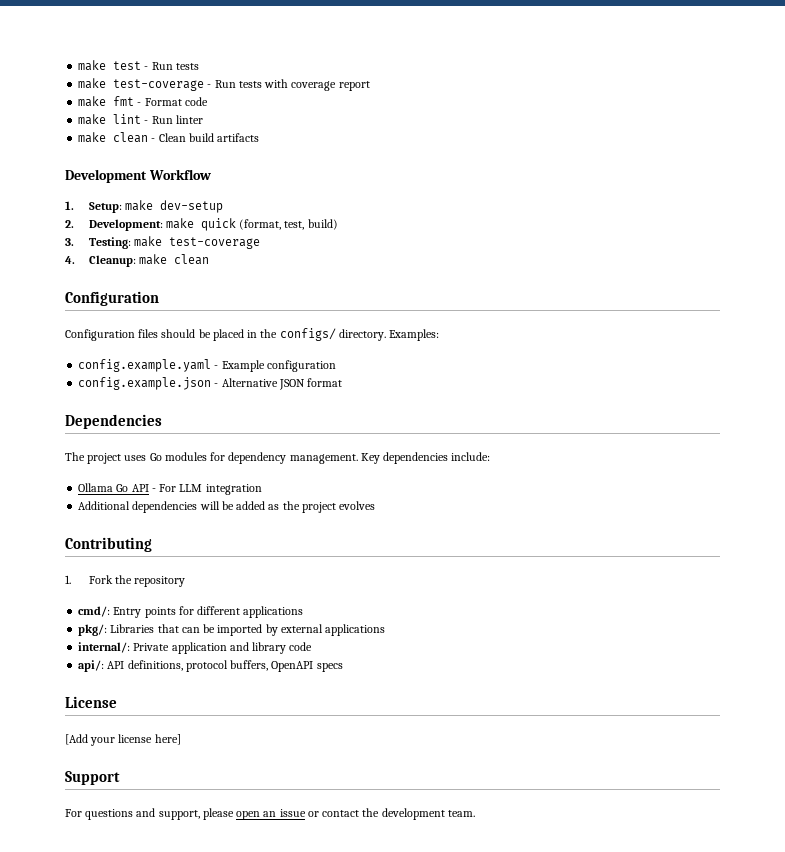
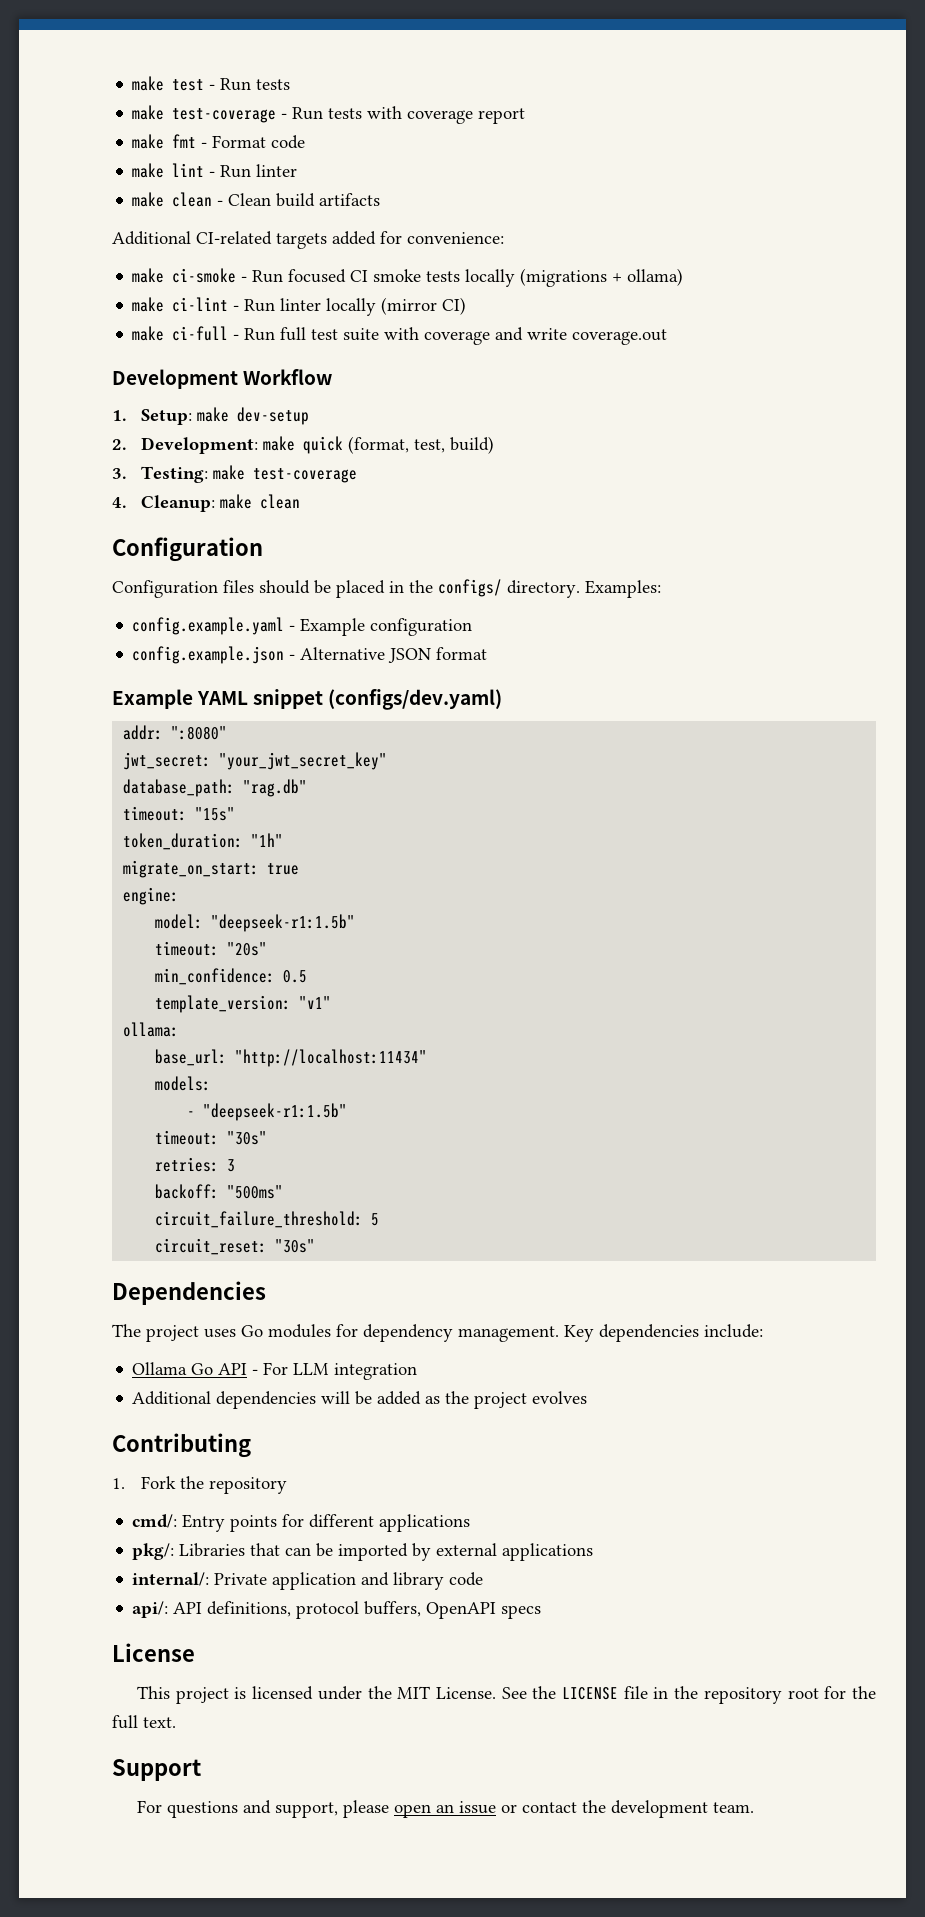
(260, 137) none -> [112,231,504,249] [132,268,684,287] [132,297,467,316] [132,326,668,345] // Additional CI-related targets added for convenience: // make ci-smoke - Run focused CI smoke tests locally (migrations + ollama) // make ci-lint - Run linter locally (mirror CI) // make ci-full - Run full test suite with coverage and write coverage.out
(343, 382) none -> [112,689,503,710] [123,725,228,740] [123,752,388,770] [123,779,308,797] [123,806,236,821] [123,833,284,850] [123,860,300,878] [123,887,180,905] [155,914,356,932] [155,941,268,956] [155,968,308,985] [155,995,332,1013] [123,1022,180,1037] [155,1049,428,1067] [155,1076,212,1091] [187,1103,348,1121] [155,1130,268,1145] [155,1157,236,1172] [155,1184,284,1199] [155,1211,380,1228] [155,1238,316,1255] // Example YAML snippet (configs/dev.yaml) // addr: ":8080" // jwt_secret: "your_jwt_secret_key" // database_path: "rag.db" // timeout: "15s" // token_duration: "1h" // migrate_on_start: true // engine: // model: "deepseek-r1:1.5b" // timeout: "20s" // min_confidence: 0.5 // template_version: "v1" // ollama: // base_url: "http://localhost:11434" // models: // - "deepseek-r1:1.5b" // timeout: "30s" // retries: 3 // backoff: "500ms" // circuit_failure_threshold: 5 // circuit_reset: "30s"
[65,734,181,746] [Add your license here] -> [137,1686,877,1704] [112,1715,176,1729] This project is licensed under the MIT License. See the LICENSE file in the repository root for the full text.

